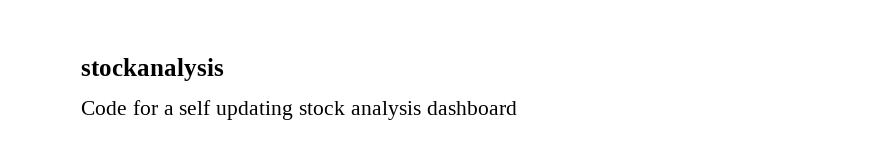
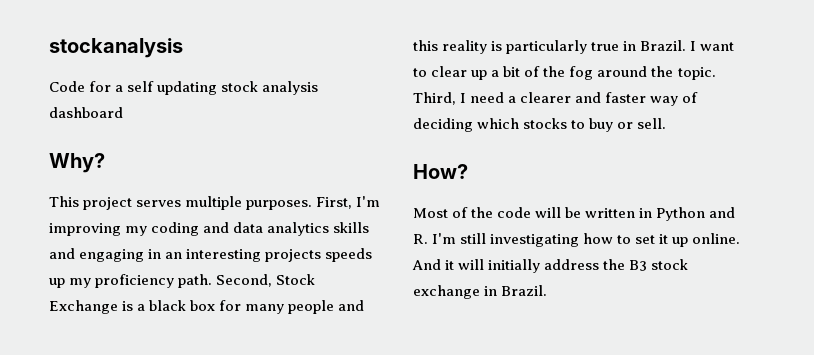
(517, 108) none -> [49,153,105,173] [49,196,381,210] [49,222,370,236] [49,248,373,262] [49,274,316,288] [49,300,365,314] [413,40,735,54] [413,66,716,80] [413,92,699,106] [413,118,667,132] [413,164,468,179] [413,207,736,221] [413,233,741,247] [412,259,689,273] [413,285,548,299] // Why? // This project serves multiple purposes. First, I'm improving my coding and data analytics skills and engaging in an interesting projects speeds up my proficiency path. Second, Stock Exchange is a black box for many people and this reality is particularly true in Brazil. I want to clear up a bit of the fog around the topic. Third, I need a clearer and faster way of deciding which stocks to buy or sell. // How? // Most of the code will be written in Python and R. I'm still investigating how to set it up online. And it will initially address the B3 stock exchange in Brazil.

